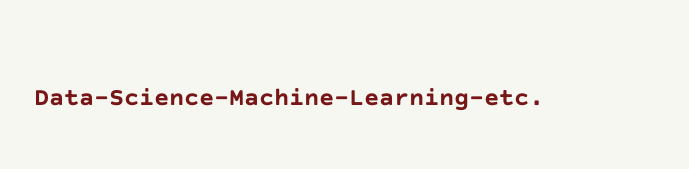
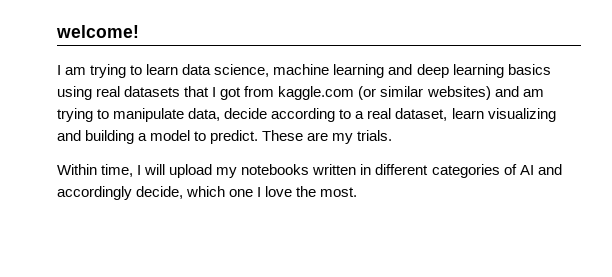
[34,88,544,111] Data-Science-Machine-Learning-etc. -> [56,25,139,38] [57,64,551,78] [57,86,544,100] [57,108,556,122] [57,130,393,144] [57,164,562,178] [57,186,358,200] welcome! // I am trying to learn data science, machine learning and deep learning basics using real datasets that I got from kaggle.com (or similar websites) and am trying to manipulate data, decide according to a real dataset, learn visualizing and building a model to predict. These are my trials. // Within time, I will upload my notebooks written in different categories of AI and accordingly decide, which one I love the most.

